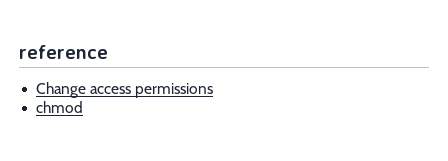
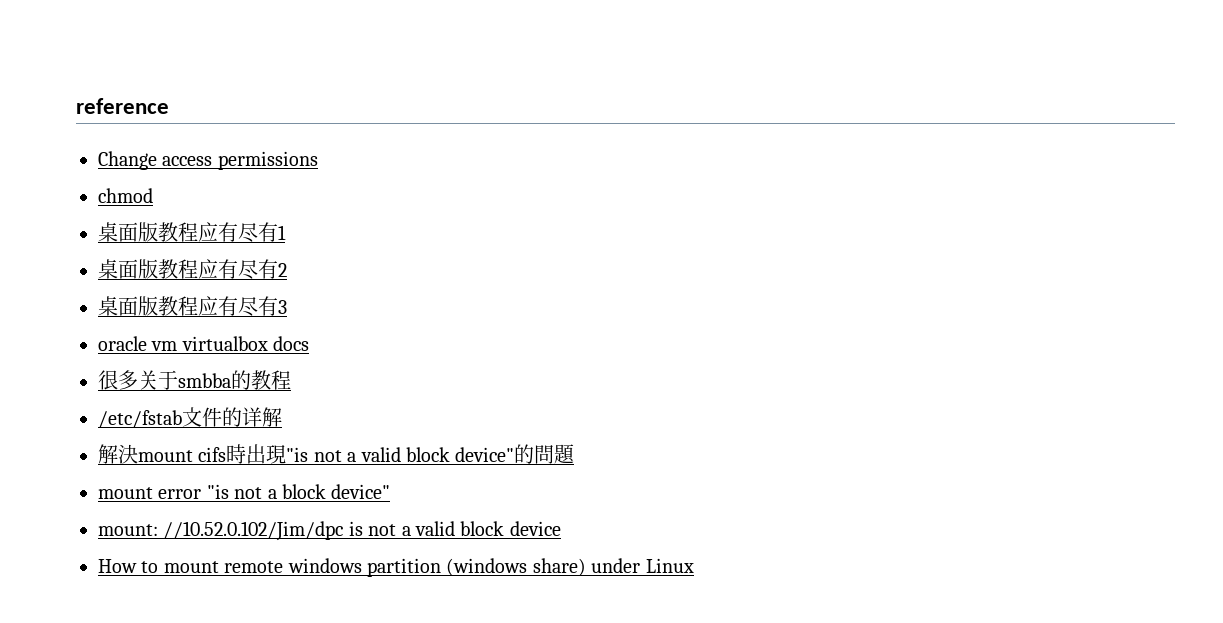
(84, 107) none -> [98,222,286,243] [98,259,287,280] [98,296,287,317] [98,336,310,351] [98,370,291,390] [98,407,282,428] [98,444,576,464] [98,484,391,499] [98,521,561,541] [98,558,694,577] // 桌面版教程应有尽有1 // 桌面版教程应有尽有2 // 桌面版教程应有尽有3 // oracle vm virtualbox docs // 很多关于smbba的教程 // /etc/fstab文件的详解 // 解決mount cifs時出現"is not a valid block device"的問題 // mount error "is not a block device" // mount: //10.52.0.102/Jim/dpc is not a valid block device // How to mount remote windows partition (windows share) under Linux

